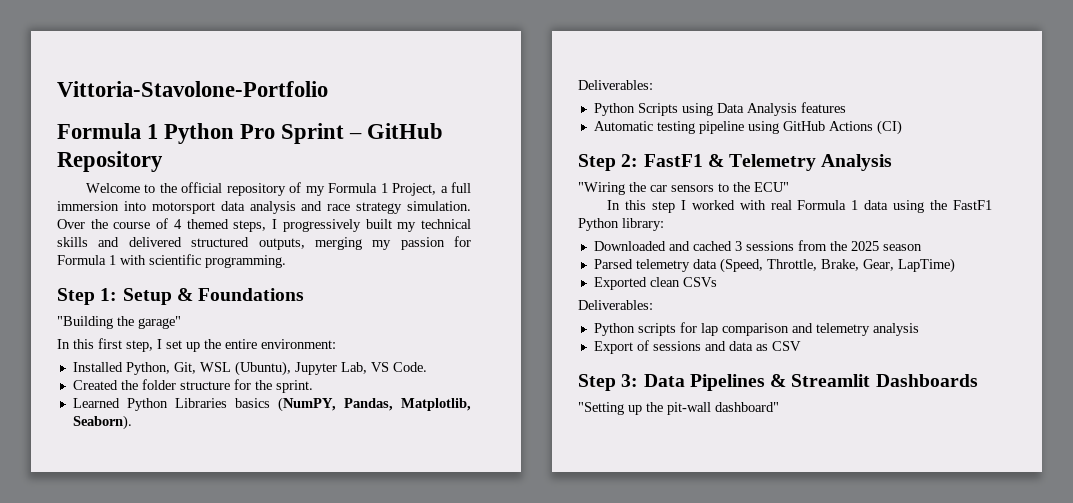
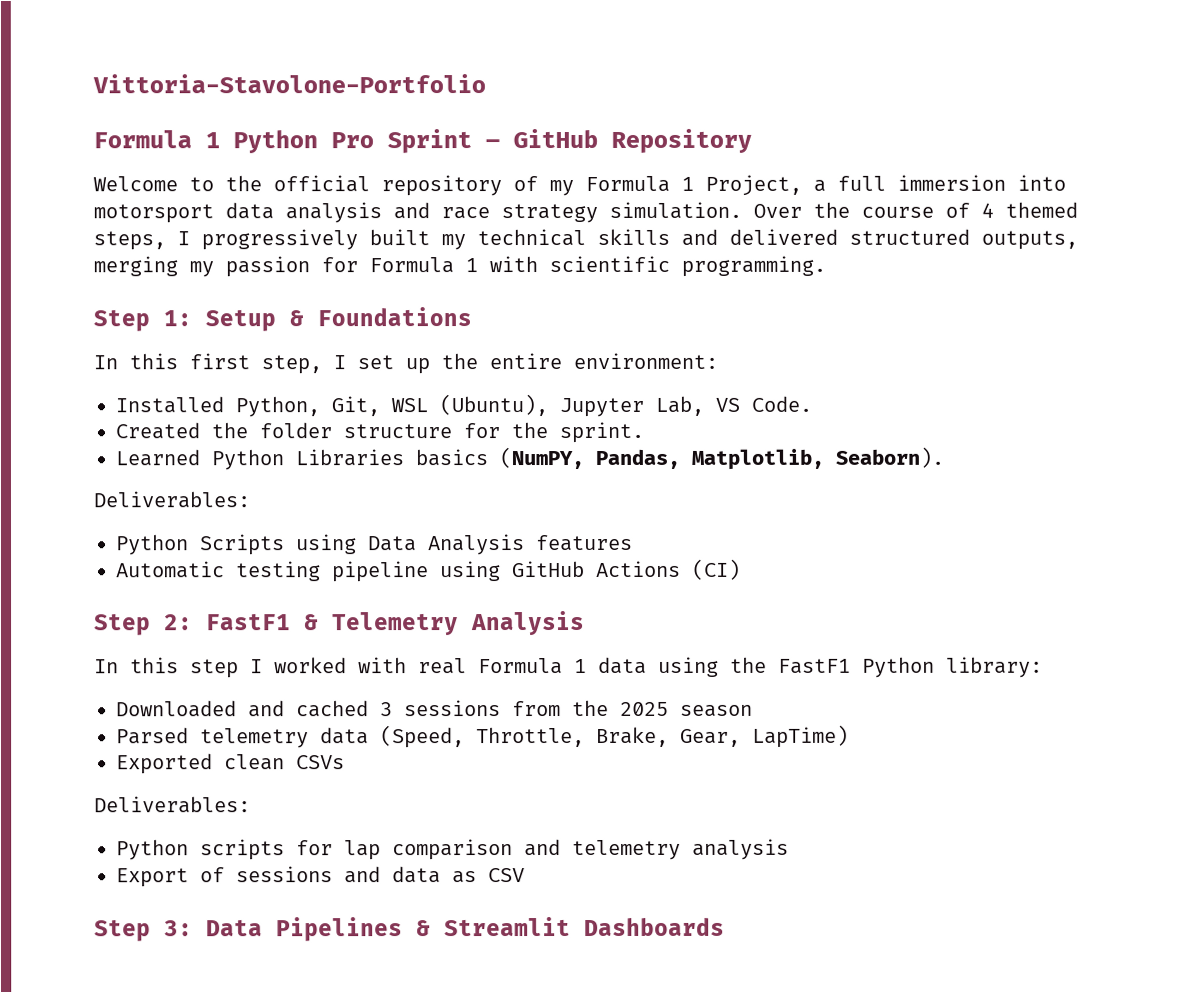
[57,316,181,329] // "Building the garage" -> (472, 317) none
[578,182,789,195] // "Wiring the car sensors to the ECU" -> (585, 623) none
[578,402,779,415] // "Setting up the pit-wall dashboard" -> (725, 927) none

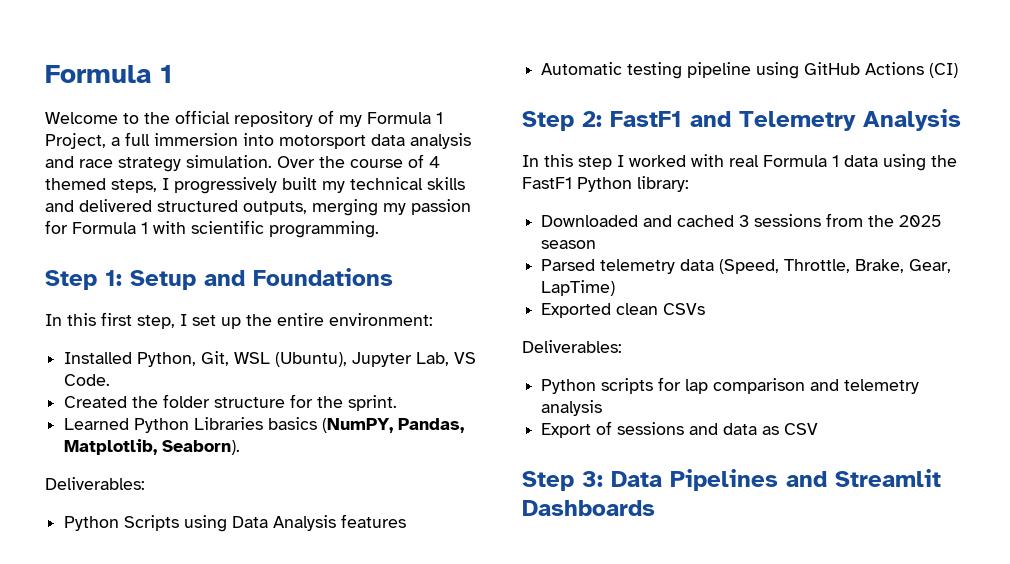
[92,74,486,94] [93,128,752,154] Vittoria-Stavolone-Portfolio // Formula 1 Python Pro Sprint – GitHub Repository -> [45,65,173,83] Formula 1
[289,310,304,327] & -> [204,270,245,286] and
[304,614,319,631] & -> [690,111,731,127] and
[416,920,431,937] & -> [786,471,827,487] and

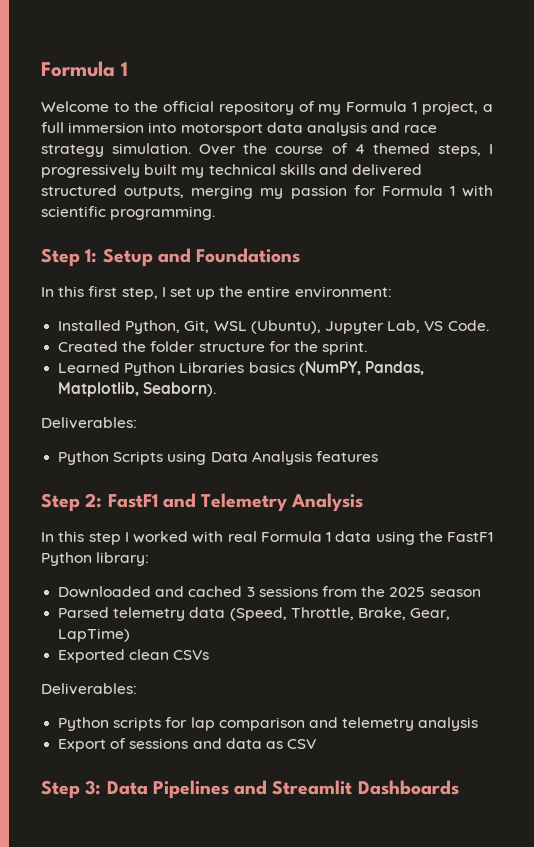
[45,133,106,149] Project, -> [422,101,479,115] project,
[541,62,959,79] // Automatic testing pipeline using GitHub Actions (CI) -> (378, 456) none

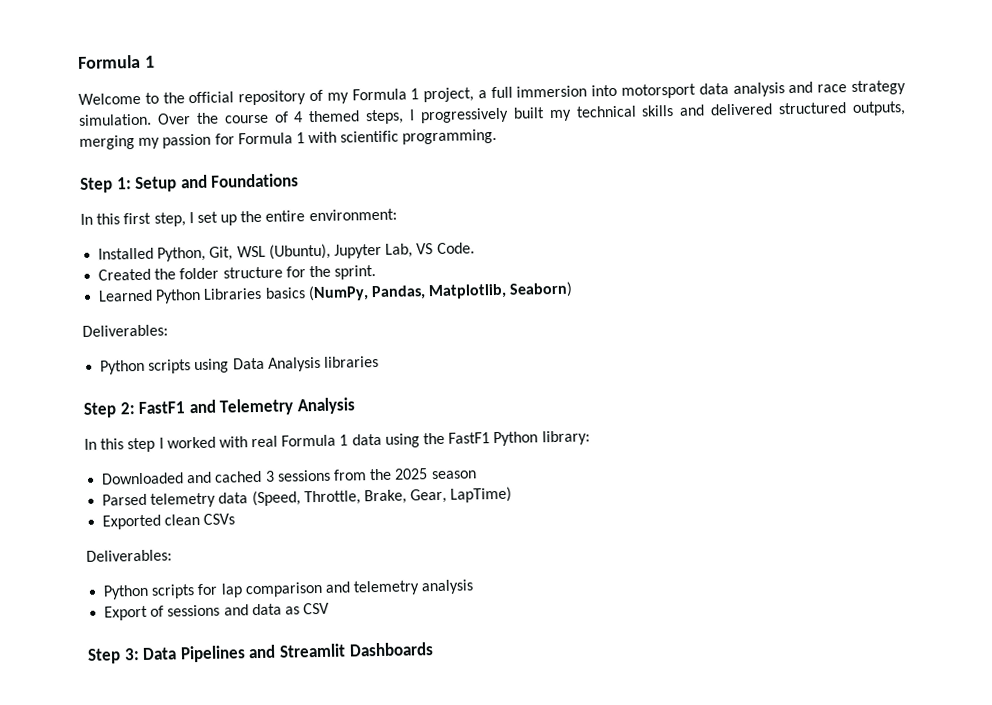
[298,361,361,376] (NumPY, -> [307,285,369,302] (NumPy,
[143,382,217,397] [41,417,137,429] [58,451,164,465] Seaborn). // Deliverables: // Python Scripts -> [509,281,574,298] [82,324,168,337] [100,359,192,375] Seaborn) // Deliverables: // Python scripts
[315,451,378,462] features -> [323,355,379,368] libraries

